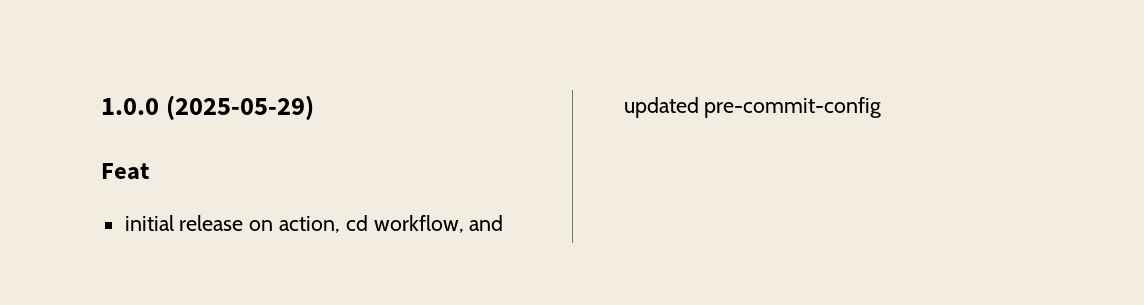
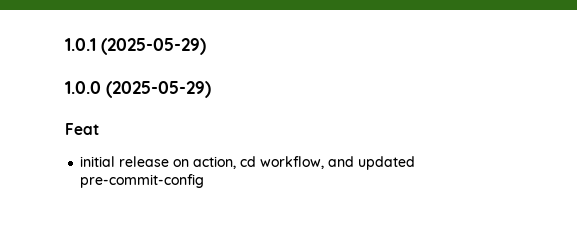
(101, 106) none -> [65,38,206,55] 1.0.1 (2025-05-29) //

